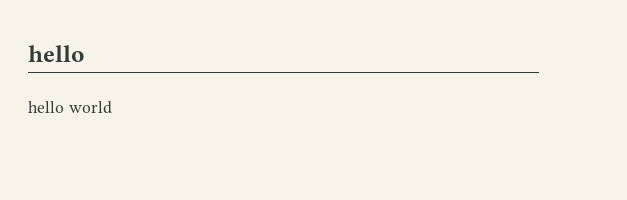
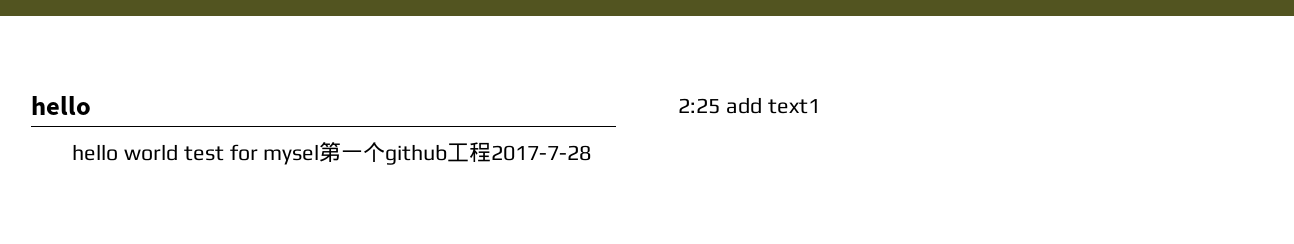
(112, 107) none -> [183,142,592,165] [678,97,820,114] test for mysel第一个github工程2017-7-28 2:25 add text1

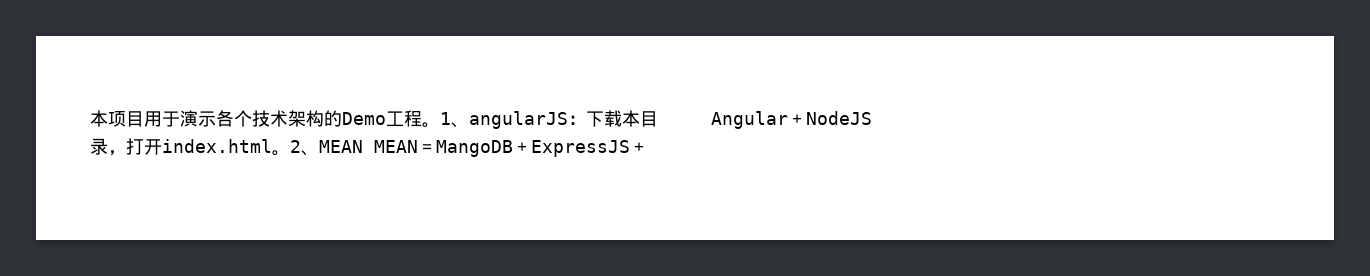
[31,96,91,115] [72,142,592,165] [678,97,820,114] hello // hello world test for mysel第一个github工程2017-7-28 2:25 add text1 -> [90,110,658,129] [90,138,648,157] [711,111,872,129] 本项目用于演示各个技术架构的Demo工程。1、angularJS：下载本目录，打开index.html。2、MEAN MEAN＝MangoDB＋ExpressJS＋Angular＋NodeJS

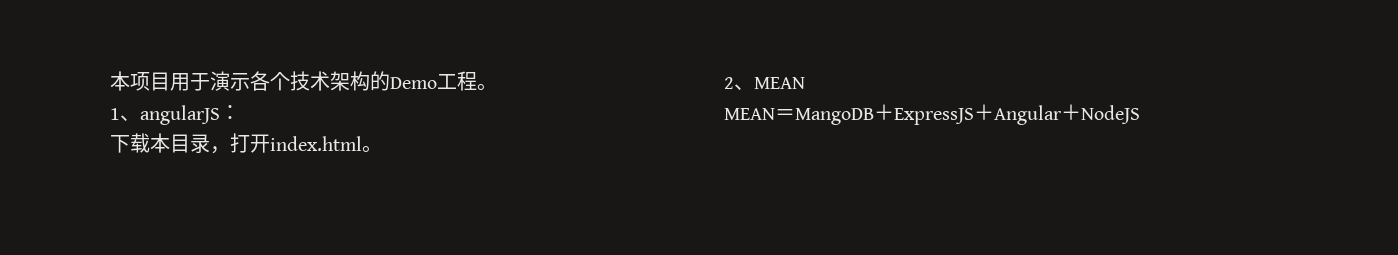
(440, 125) none -> (497, 87) //
(586, 120) none -> (240, 112) //
(290, 153) none -> (382, 149) //
(363, 146) none -> (805, 83) //

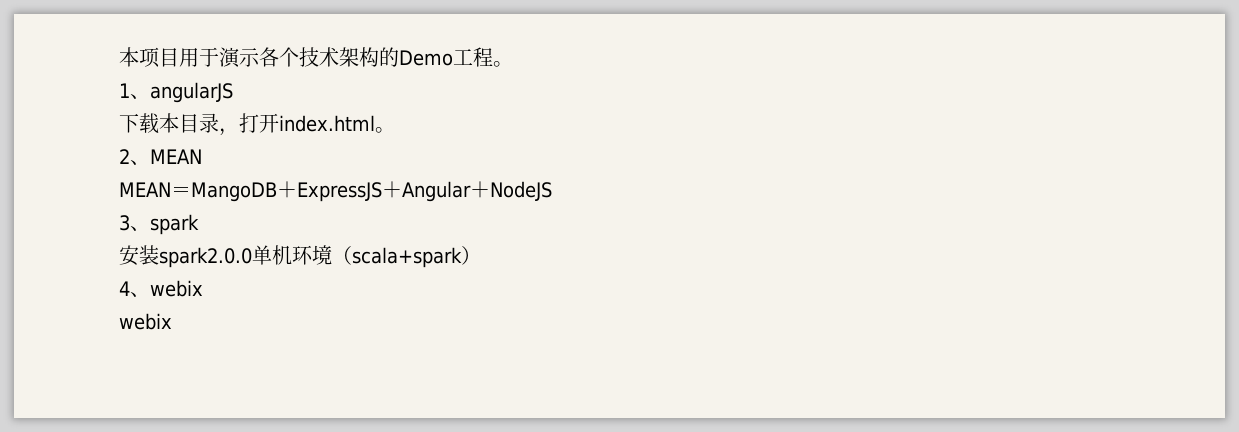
[220,105,240,120] ： -> (233, 92) none
(1140, 114) none -> [119,214,199,235] [119,245,481,268] [119,280,203,297] [119,313,172,330] // 3、spark // 安装spark2.0.0单机环境（scala+spark） // 4、webix // webix

